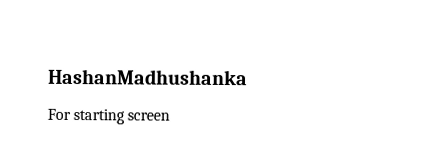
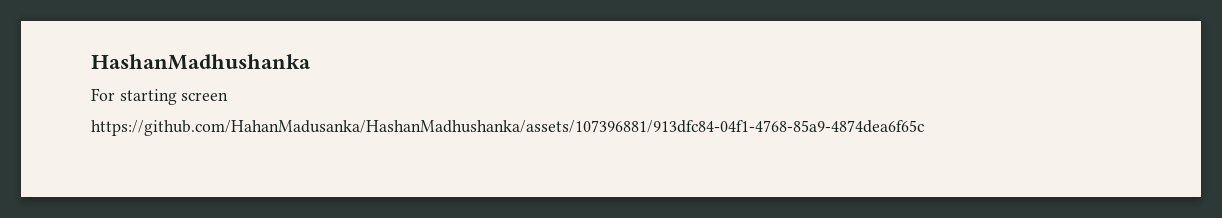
(171, 116) none -> [91,120,924,136] // https://github.com/HahanMadusanka/HashanMadhushanka/assets/107396881/913dfc84-04f1-4768-85a9-4874dea6f65c

